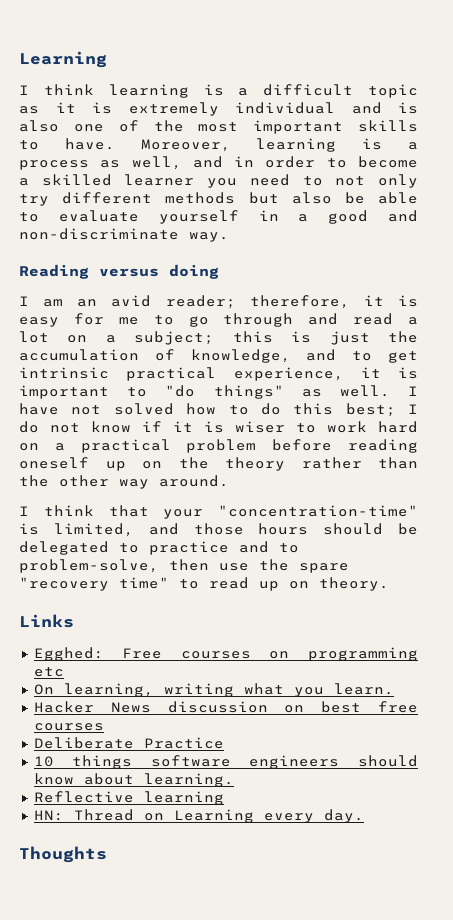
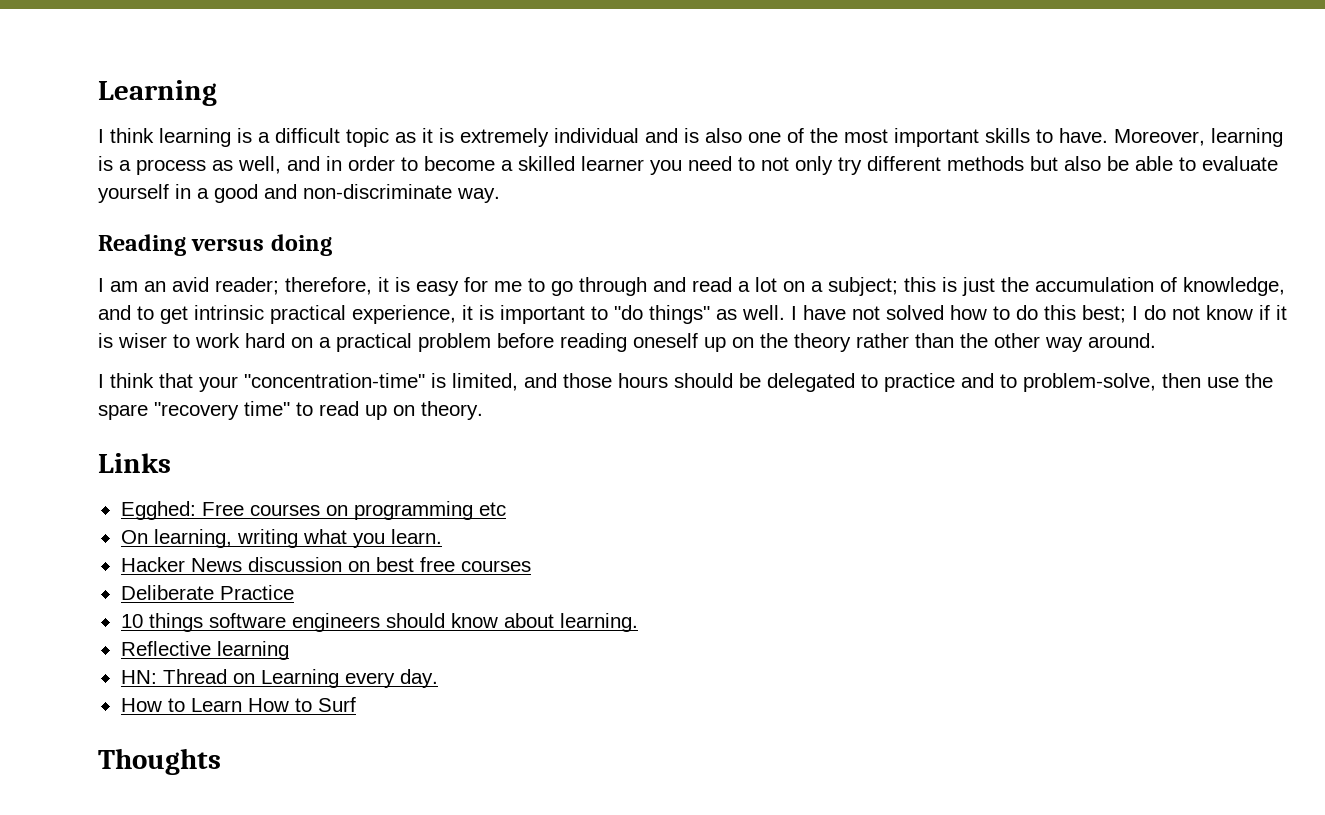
(364, 816) none -> [120,697,356,712] // How to Learn How to Surf

